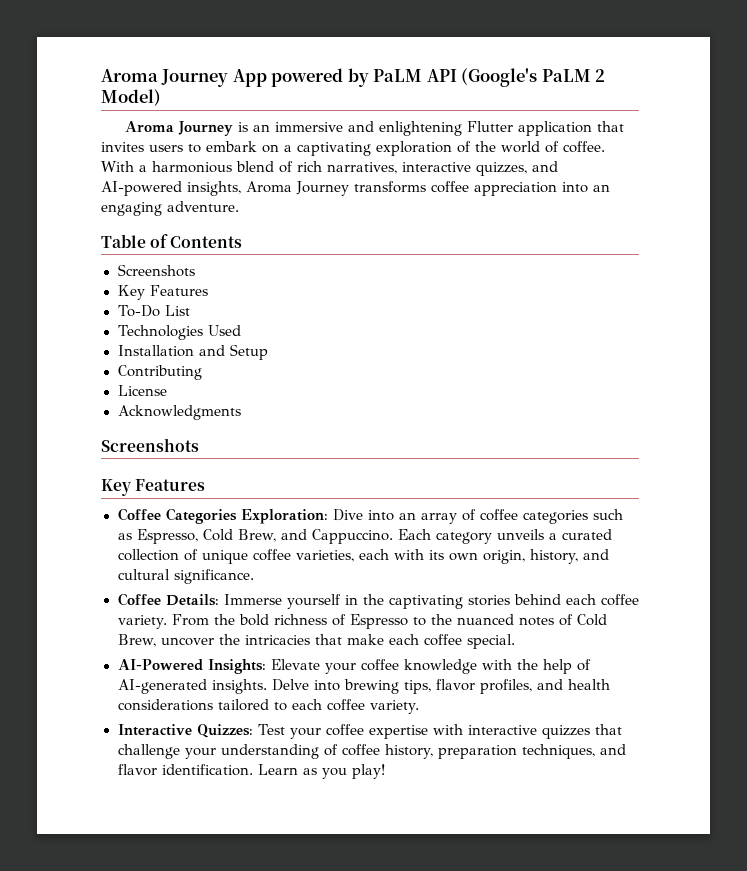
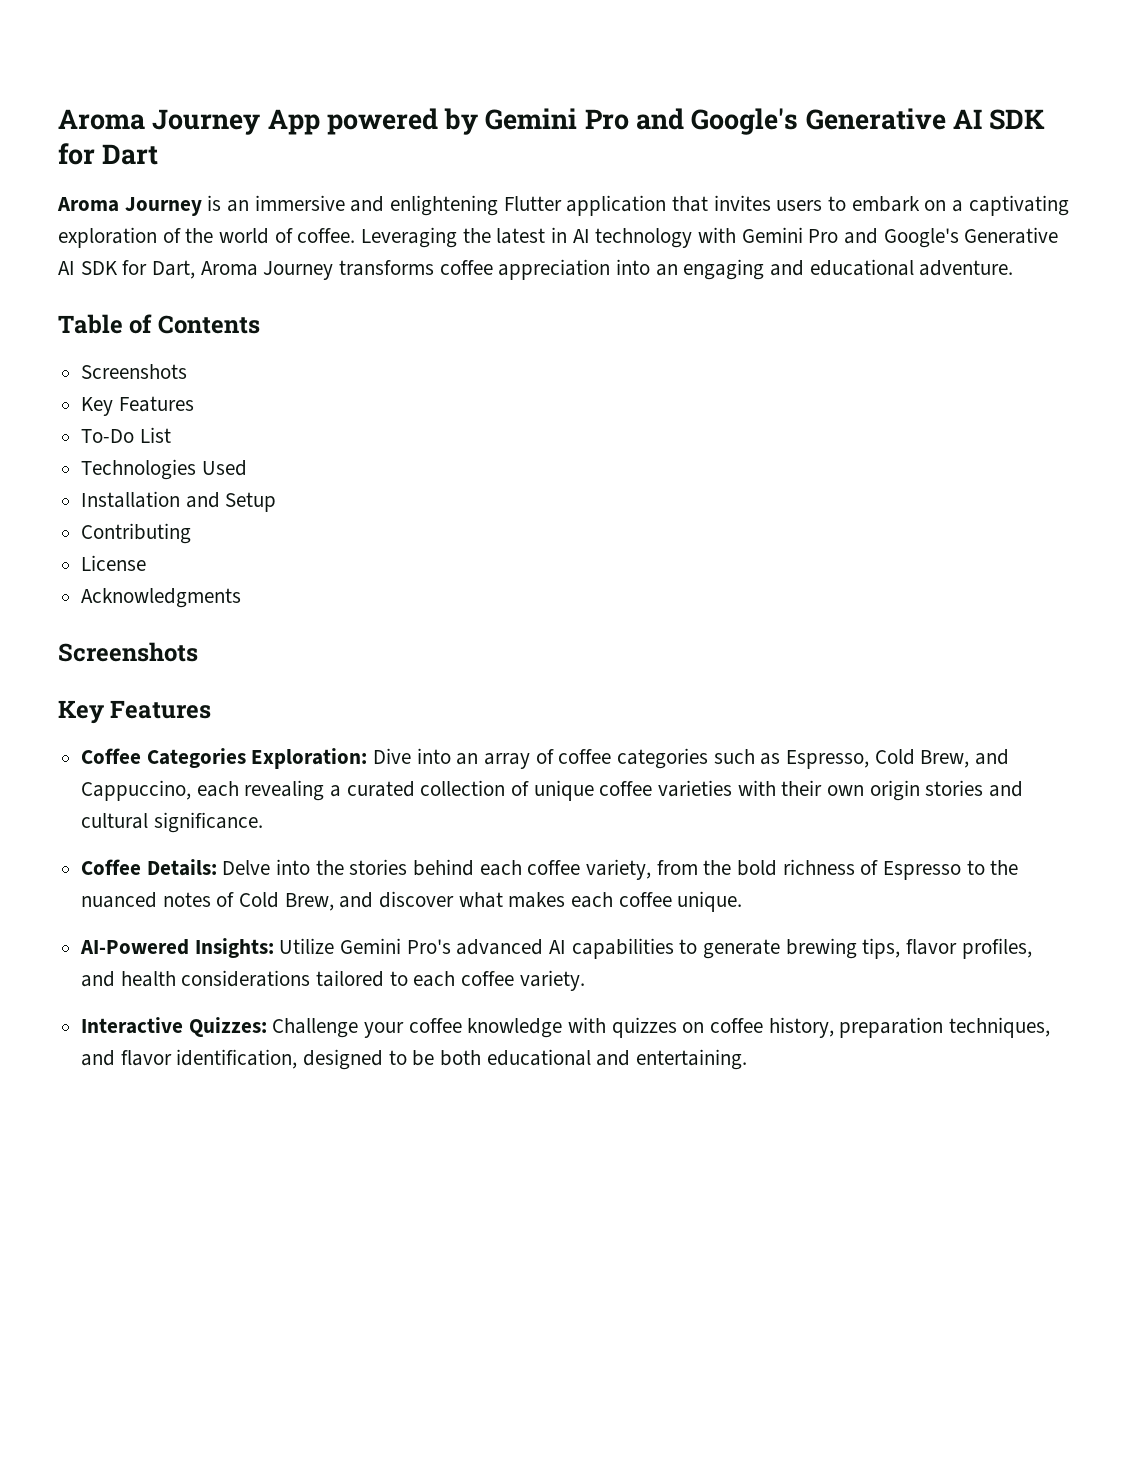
[373,68,606,87] [101,89,161,106] PaLM API (Google's PaLM 2 Model) -> [485,108,1046,135] [58,143,159,165] Gemini Pro and Google's Generative AI SDK for Dart
[101,161,558,176] [101,181,241,196] With a harmonious blend of rich narratives, interactive quizzes, and AI-powered insights, -> [361,227,1059,248] [58,260,196,279] Leveraging the latest in AI technology with Gemini Pro and Google's Generative AI SDK for Dart,
(162, 209) none -> [770,259,914,276] and educational
[312,529,545,544] Cappuccino. Each category unveils -> [81,780,325,801] Cappuccino, each revealing
[295,549,579,564] varieties, each with its own origin, history, -> [658,780,984,801] varieties with their own origin stories
[223,594,463,609] Immerse yourself in the captivating -> [222,859,344,875] Delve into the
[117,614,210,629] variety. From -> [586,859,698,880] variety, from
[161,634,516,649] uncover the intricacies that make each coffee special. -> [339,891,743,912] and discover what makes each coffee unique.
[270,659,591,674] [117,679,340,694] Elevate your coffee knowledge with the help of AI-generated insights. Delve into -> [279,938,781,959] Utilize Gemini Pro's advanced AI capabilities to generate
[257,724,623,739] [117,744,338,759] Test your coffee expertise with interactive quizzes that challenge your understanding of -> [272,1017,705,1038] Challenge your coffee knowledge with quizzes on
[161,764,385,779] identification. Learn as you play! -> [176,1049,748,1070] identification, designed to be both educational and entertaining.

